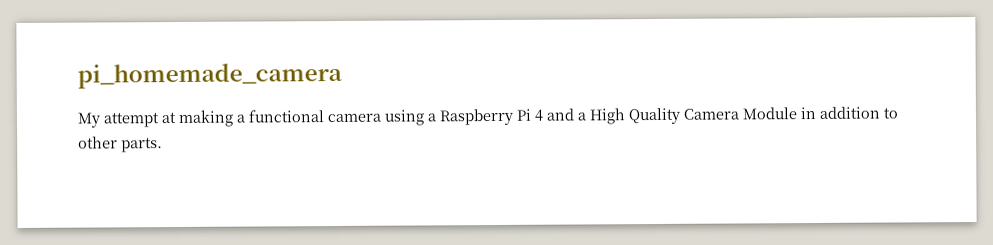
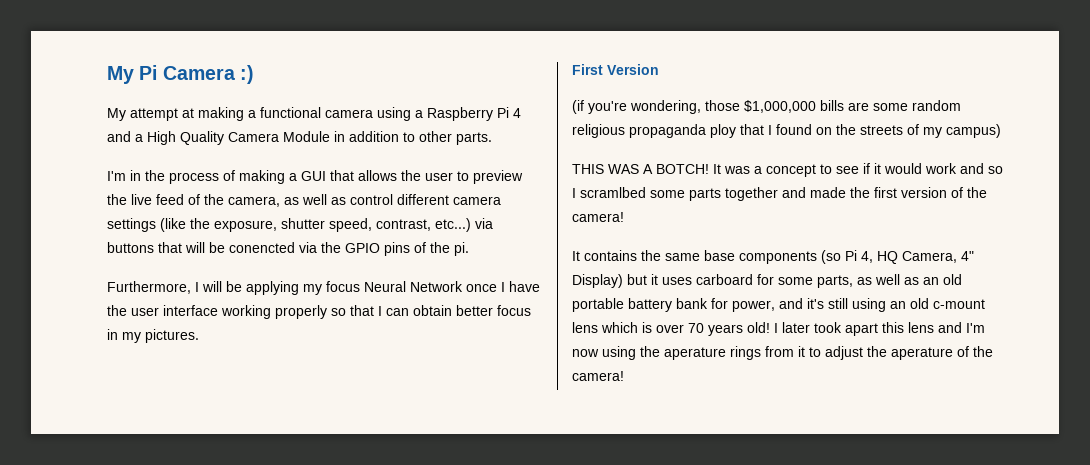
[77,62,343,89] pi_homemade_camera -> [107,65,254,84] My Pi Camera :)
(163, 145) none -> [107,170,523,184] [107,194,501,207] [107,218,493,232] [107,242,469,256] [107,281,540,295] [107,305,531,319] [107,329,199,343] [572,64,659,75] [572,100,961,114] [572,124,1001,138] [572,163,1003,177] [572,187,987,201] [572,212,624,222] [572,250,974,264] [572,274,962,288] [572,298,985,312] [572,322,985,336] [572,346,993,360] [572,371,624,381] // I'm in the process of making a GUI that allows the user to preview the live feed of the camera, as well as control different camera settings (like the exposure, shutter speed, contrast, etc...) via buttons that will be conencted via the GPIO pins of the pi. // Furthermore, I will be applying my focus Neural Network once I have the user interface working properly so that I can obtain better focus in my pictures. // First Version // (if you're wondering, those $1,000,000 bills are some random religious propaganda ploy that I found on the streets of my campus) // THIS WAS A BOTCH! It was a concept to see if it would work and so I scramlbed some parts together and made the first version of the camera! // It contains the same base components (so Pi 4, HQ Camera, 4" Display) but it uses carboard for some parts, as well as an old portable battery bank for power, and it's still using an old c-mount lens which is over 70 years old! I later took apart this lens and I'm now using the aperature rings from it to adjust the aperature of the camera!

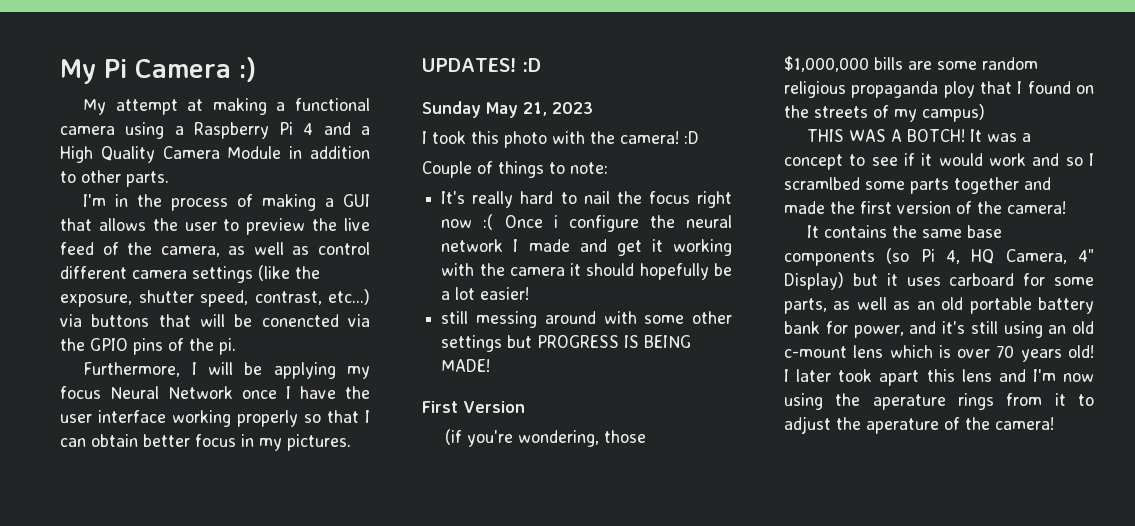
(199, 336) none -> [422,58,541,72] [422,101,593,118] [422,131,699,148] [422,161,608,178] [441,191,732,208] [441,214,732,232] [441,239,732,256] [441,263,732,280] [441,287,530,300] [441,311,732,328] [441,335,692,352] [441,359,491,372] // UPDATES! :D // Sunday May 21, 2023 // I took this photo with the camera! :D // Couple of things to note: // It's really hard to nail the focus right now :( Once i configure the neural network I made and get it working with the camera it should hopefully be a lot easier! // still messing around with some other settings but PROGRESS IS BEING MADE!

